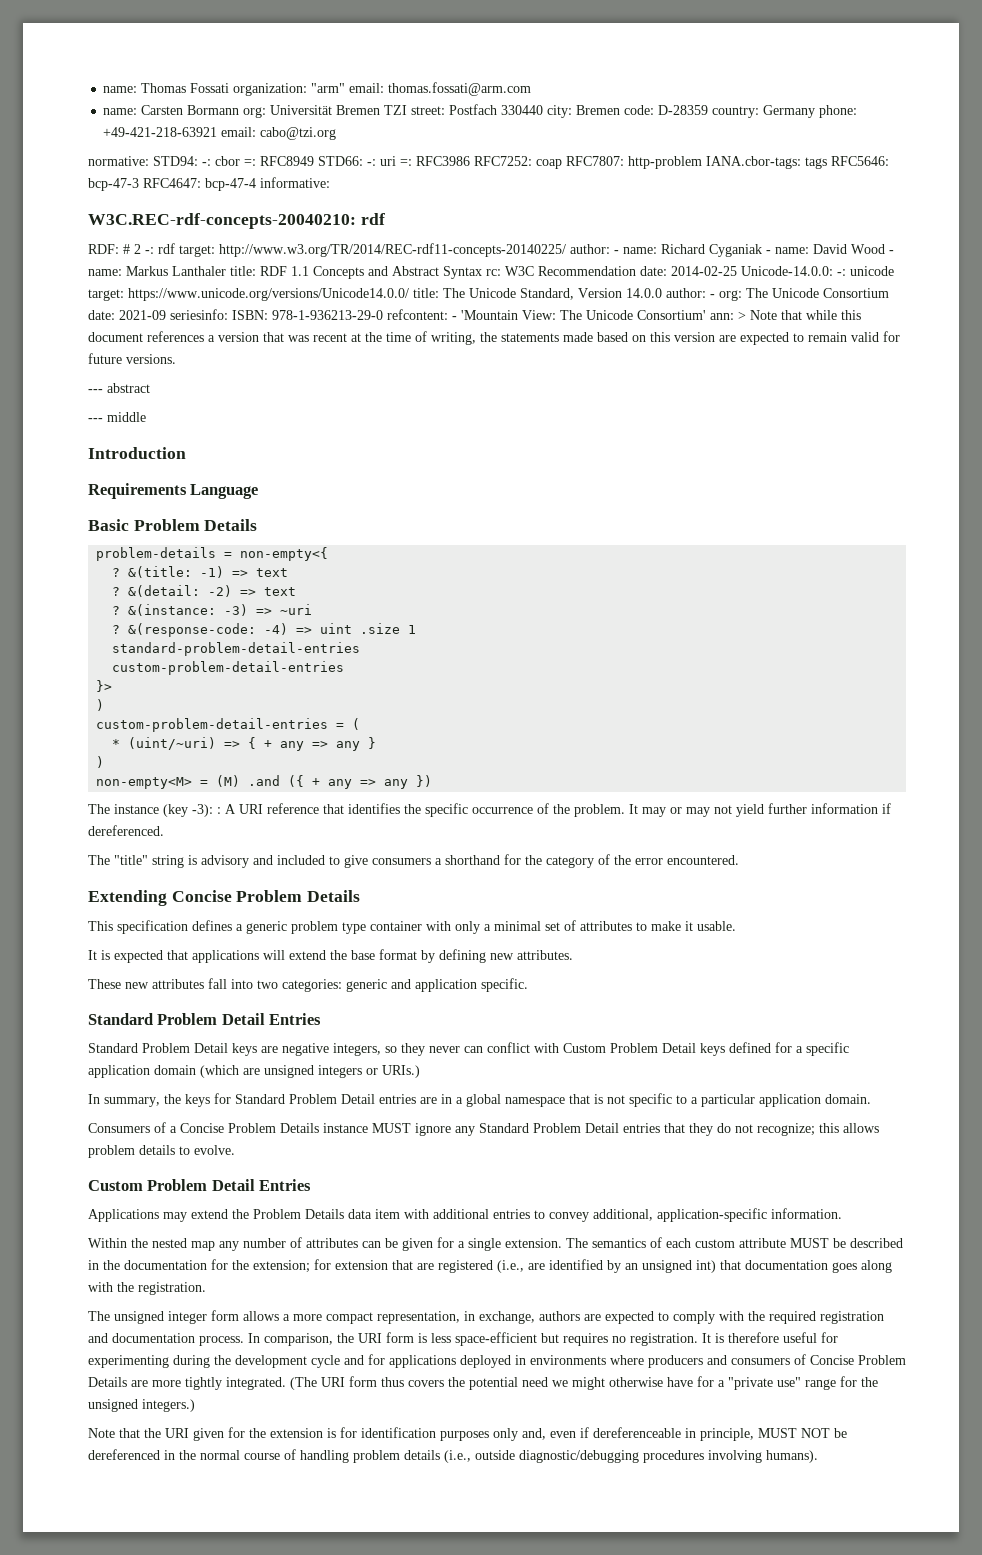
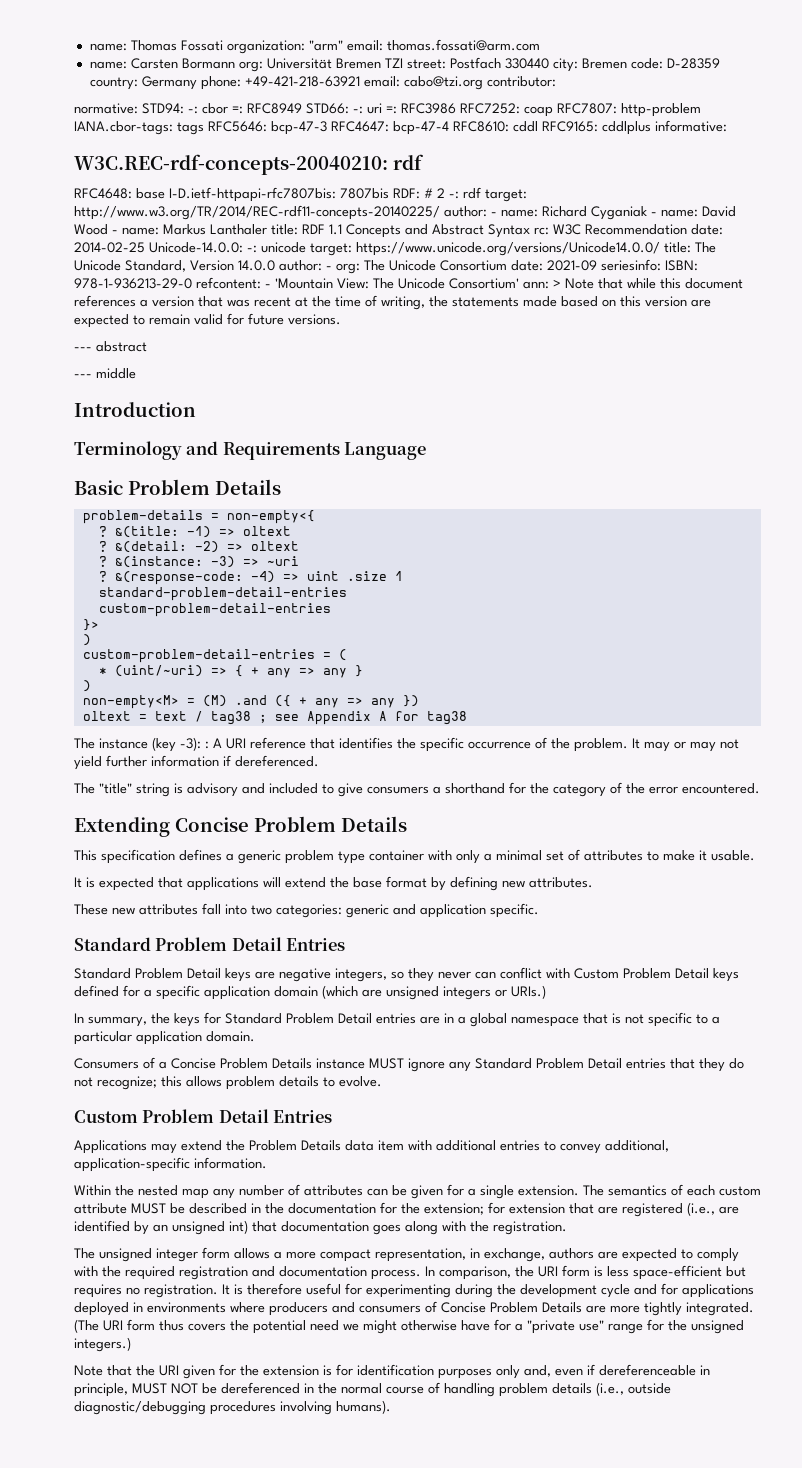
(337, 133) none -> [486,76,556,87] contributor:
(256, 184) none -> [453,121,651,135] RFC8610: cddl RFC9165: cddlplus
(385, 219) none -> [74,187,389,202] RFC4648: base I-D.ietf-httpapi-rfc7807bis: 7807bis
(186, 453) none -> [74,441,219,460] Terminology and
[256,568,289,577] text -> [242,526,291,536] oltext
[264,587,297,596] text -> [250,541,299,551] oltext
(433, 781) none -> [82,711,467,725] // oltext = text / tag38 ; see Appendix A for tag38

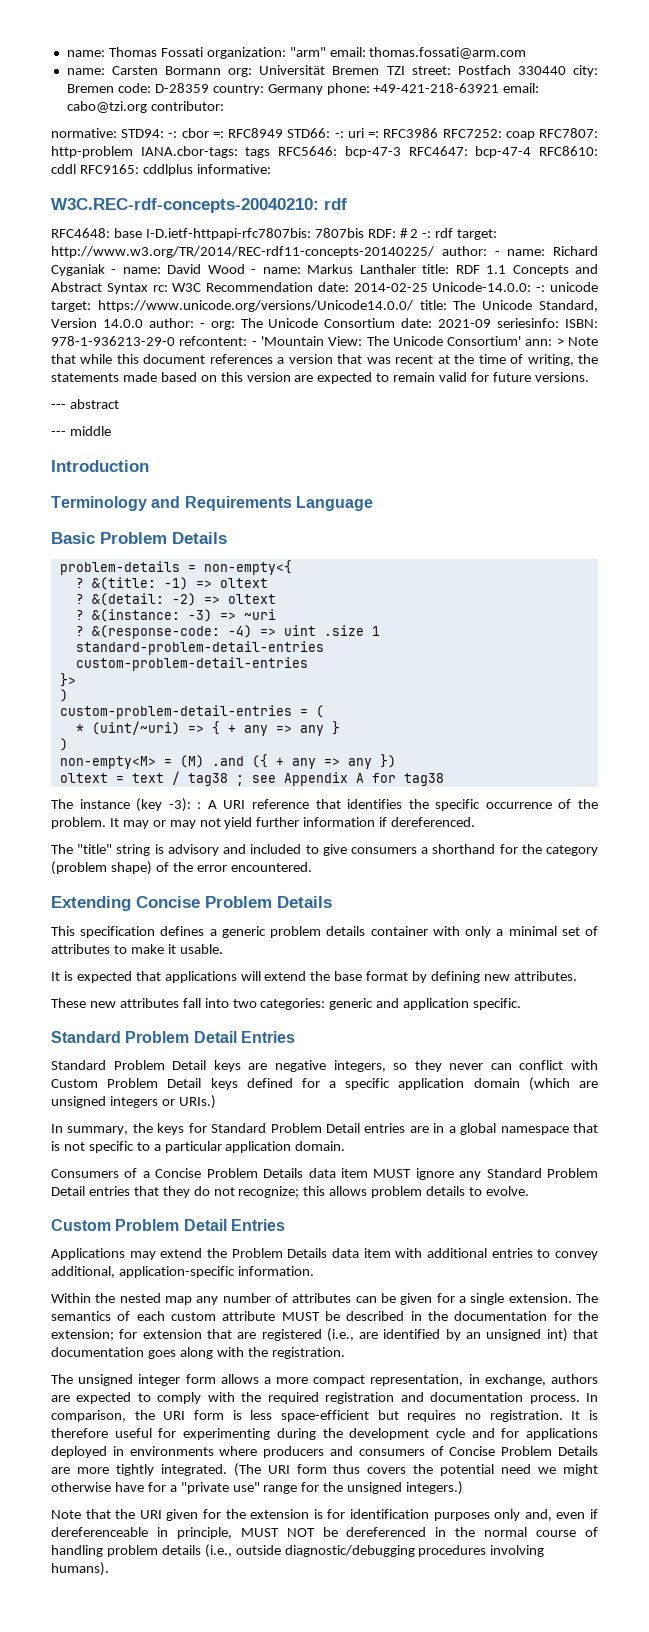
(606, 790) none -> [51,861,152,875] (problem shape)
[338,851,365,864] type -> [326,926,366,936] details
[316,1058,365,1069] instance -> [308,1168,368,1178] data item

